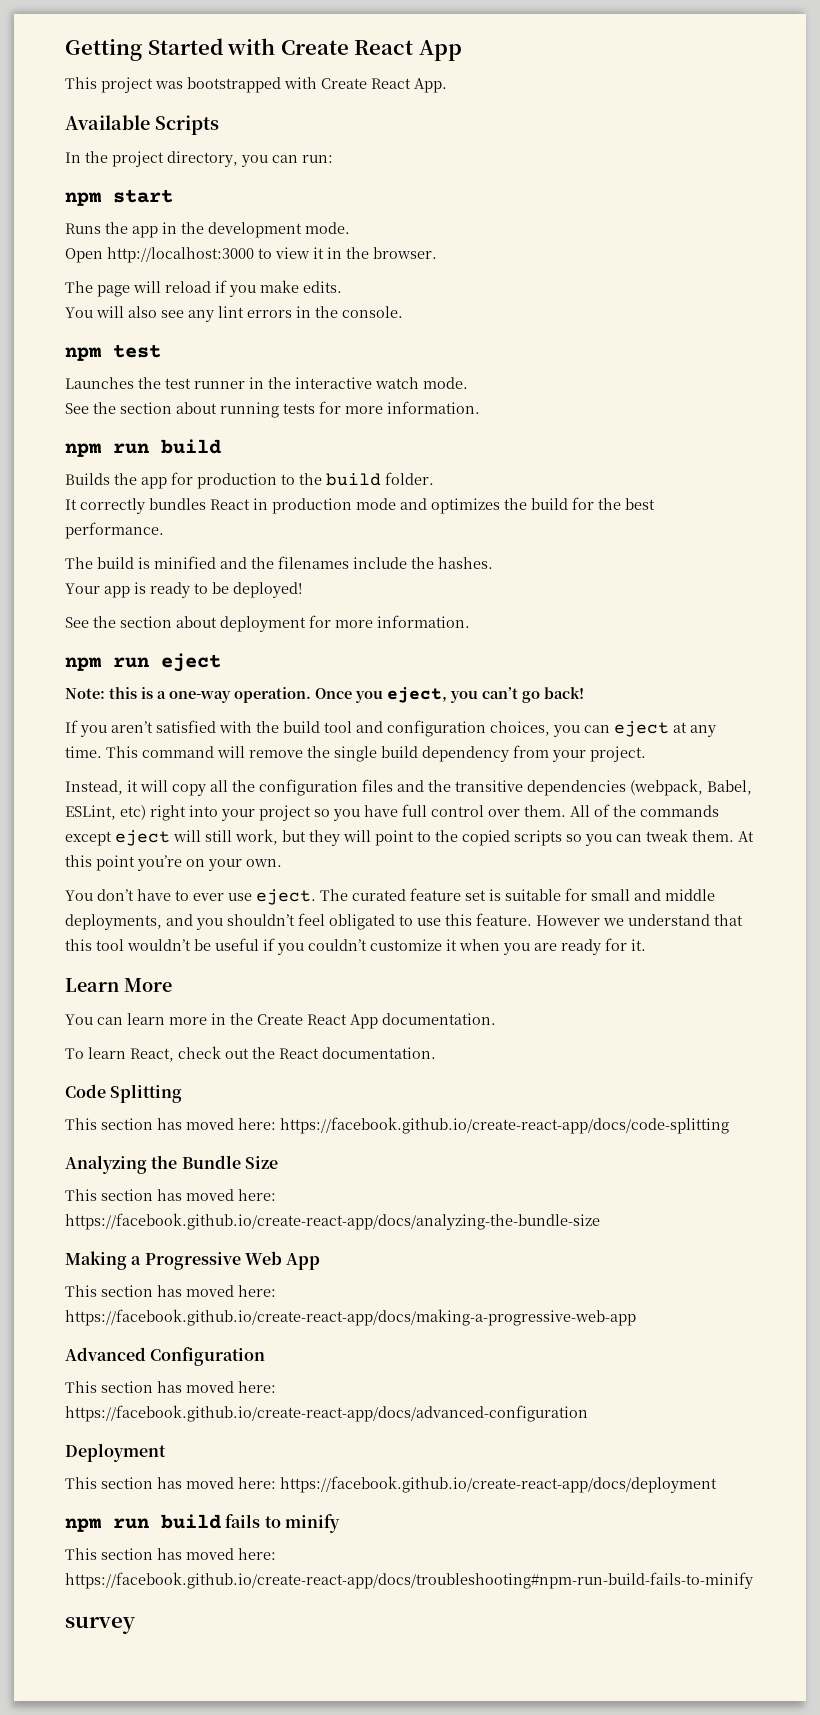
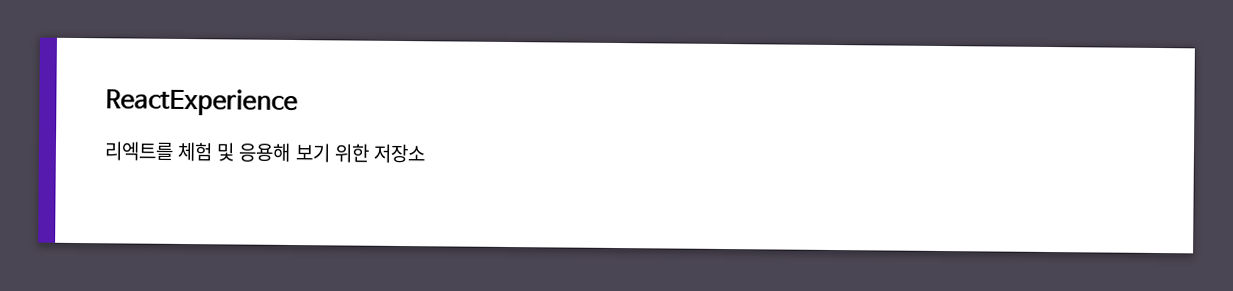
[65,38,462,61] [65,77,447,93] [65,115,219,135] [65,151,333,167] [65,189,173,206] [65,222,350,238] [65,247,437,263] [65,280,342,297] [65,306,403,322] [65,344,161,361] [65,377,468,389] [65,401,480,418] [65,439,221,457] [65,472,434,489] [65,497,655,514] [65,522,164,539] [65,556,493,569] [65,582,302,598] [65,615,470,632] [65,653,221,672] [65,687,584,703] [65,720,716,737] [65,745,646,762] [65,779,752,796] [65,804,719,821] [65,829,754,846] [65,855,282,871] [65,888,715,905] [65,913,743,930] [65,938,646,955] [65,978,172,992] [65,1013,496,1029] [65,1046,436,1062] [65,1084,183,1103] [65,1117,729,1134] [65,1155,278,1174] [65,1189,276,1201] [65,1213,600,1230] [65,1251,321,1270] [65,1285,276,1297] [65,1309,636,1326] [65,1347,266,1366] [65,1381,276,1393] [65,1405,588,1422] [65,1443,166,1462] [65,1476,717,1493] [65,1514,340,1533] [65,1548,276,1560] [65,1572,753,1589] [65,1616,135,1634] Getting Started with Create React App // This project was bootstrapped with Create React App. // Available Scripts // In the project directory, you can run: // npm start // Runs the app in the development mode. // Open http://localhost:3000 to view it in the browser. // The page will reload if you make edits. // You will also see any lint errors in the console. // npm test // Launches the test runner in the interactive watch mode. // See the section about running tests for more information. // npm run build // Builds the app for production to the build folder. // It correctly bundles React in production mode and optimizes the build for the best performance. // The build is minified and the filenames include the hashes. // Your app is ready to be deployed! // See the section about deployment for more information. // npm run eject // Note: this is a one-way operation. Once you eject, you can’t go back! // If you aren’t satisfied with the build tool and configuration choices, you can eject at any time. This command will remove the single build dependency from your project. // Instead, it will copy all the configuration files and the transitive dependencies (webpack, Babel, ESLint, etc) right into your project so you have full control over them. All of the commands except eject will still work, but they will point to the copied scripts so you can tweak them. At this point you’re on your own. // You don’t have to ever use eject. The curated feature set is suitable for small and middle deployments, and you shouldn’t feel obligated to use this feature. However we understand that this tool wouldn’t be useful if you couldn’t customize it when you are ready for it. // Learn More // You can learn more in the Create React App documentation. // To learn React, check out the React documentation. // Code Splitting // This section has moved here: https://facebook.github.io/create-react-app/docs/code-splitting // Analyzing the Bundle Size // This section has moved here: https://facebook.github.io/create-react-app/docs/analyzing-the-bundle-size // Making a Progressive Web App // This section has moved here: https://facebook.github.io/create-react-app/docs/making-a-progressive-web-app // Advanced Configuration // This section has moved here: https://facebook.github.io/create-react-app/docs/advanced-configuration // Deployment // This section has moved here: https://facebook.github.io/create-react-app/docs/deployment // npm run build fails to minify // This section has moved here: https://facebook.github.io/create-react-app/docs/troubleshooting#npm-run-build-fails-to-minify // survey -> [105,88,298,117] [104,141,426,164] ReactExperience // 리엑트를 체험 및 응용해 보기 위한 저장소

